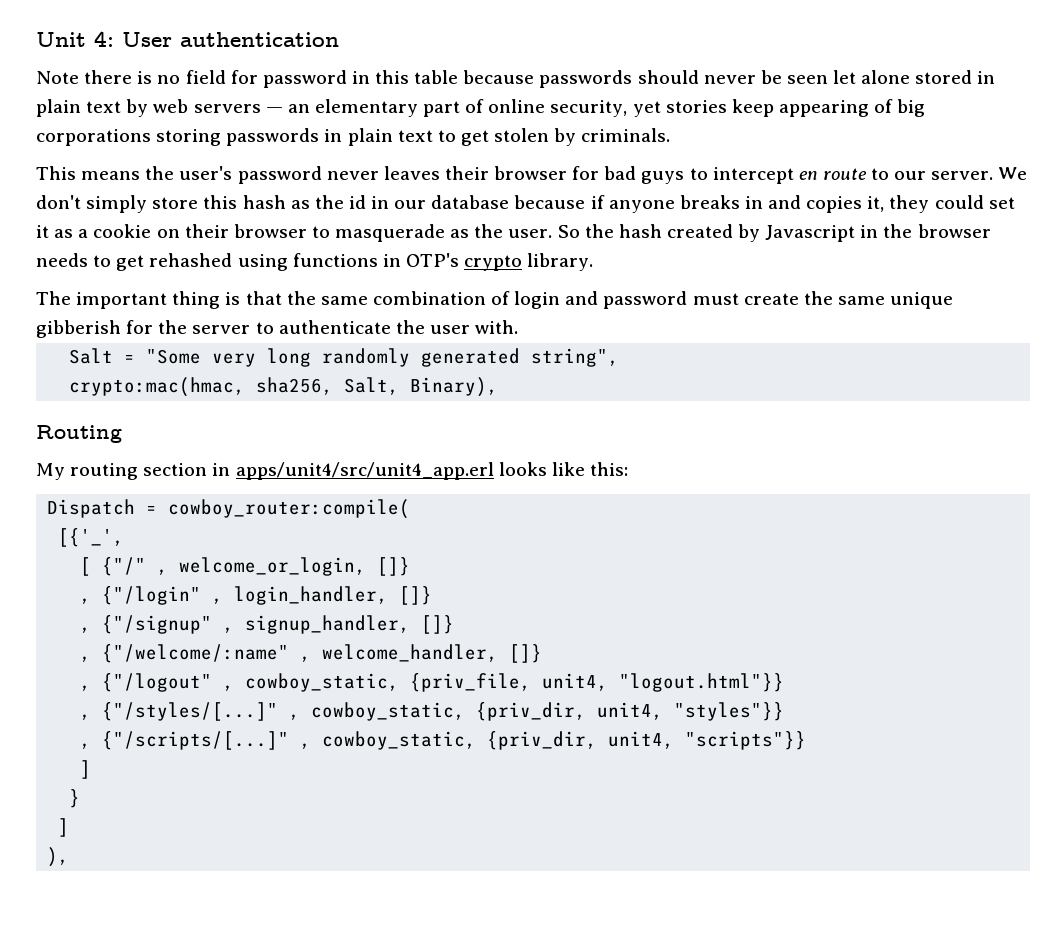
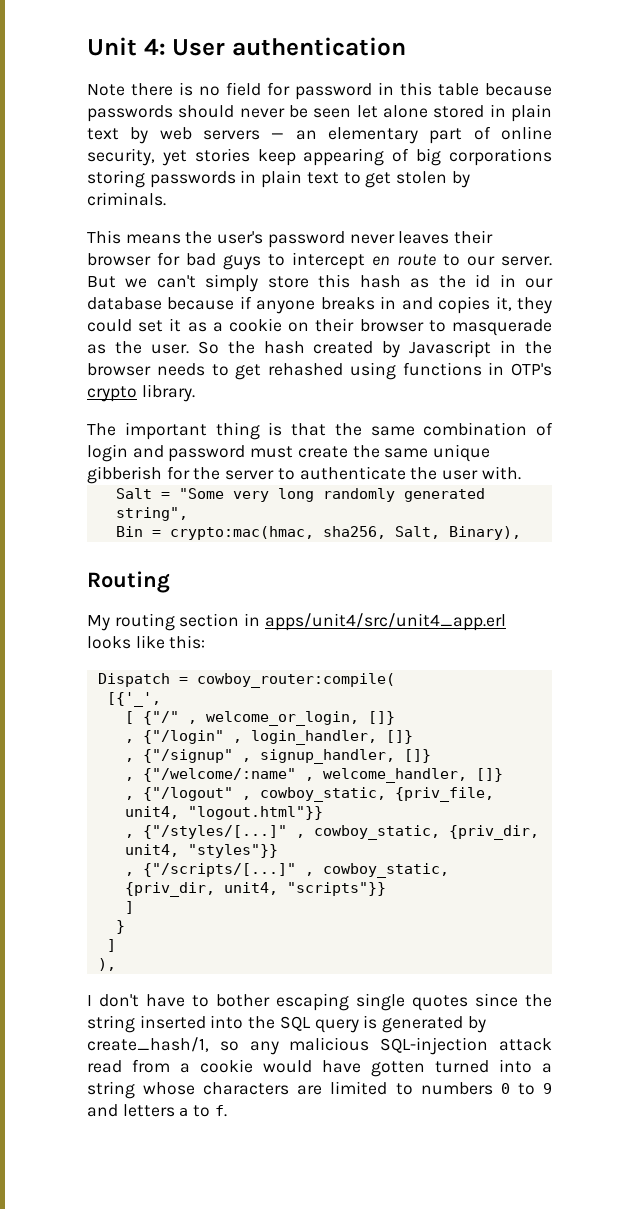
[998,167,1028,180] [36,195,81,209] We don't -> [87,275,196,288] But we can't
(620, 357) none -> [115,526,161,537] Bin =
(70, 857) none -> [87,993,552,1011] [87,1015,486,1033] [87,1037,552,1055] [87,1059,552,1077] [87,1081,552,1099] [87,1104,227,1117] // I don't have to bother escaping single quotes since the string inserted into the SQL query is generated by create_hash/1, so any malicious SQL-injection attack read from a cookie would have gotten turned into a string whose characters are limited to numbers 0 to 9 and letters a to f.

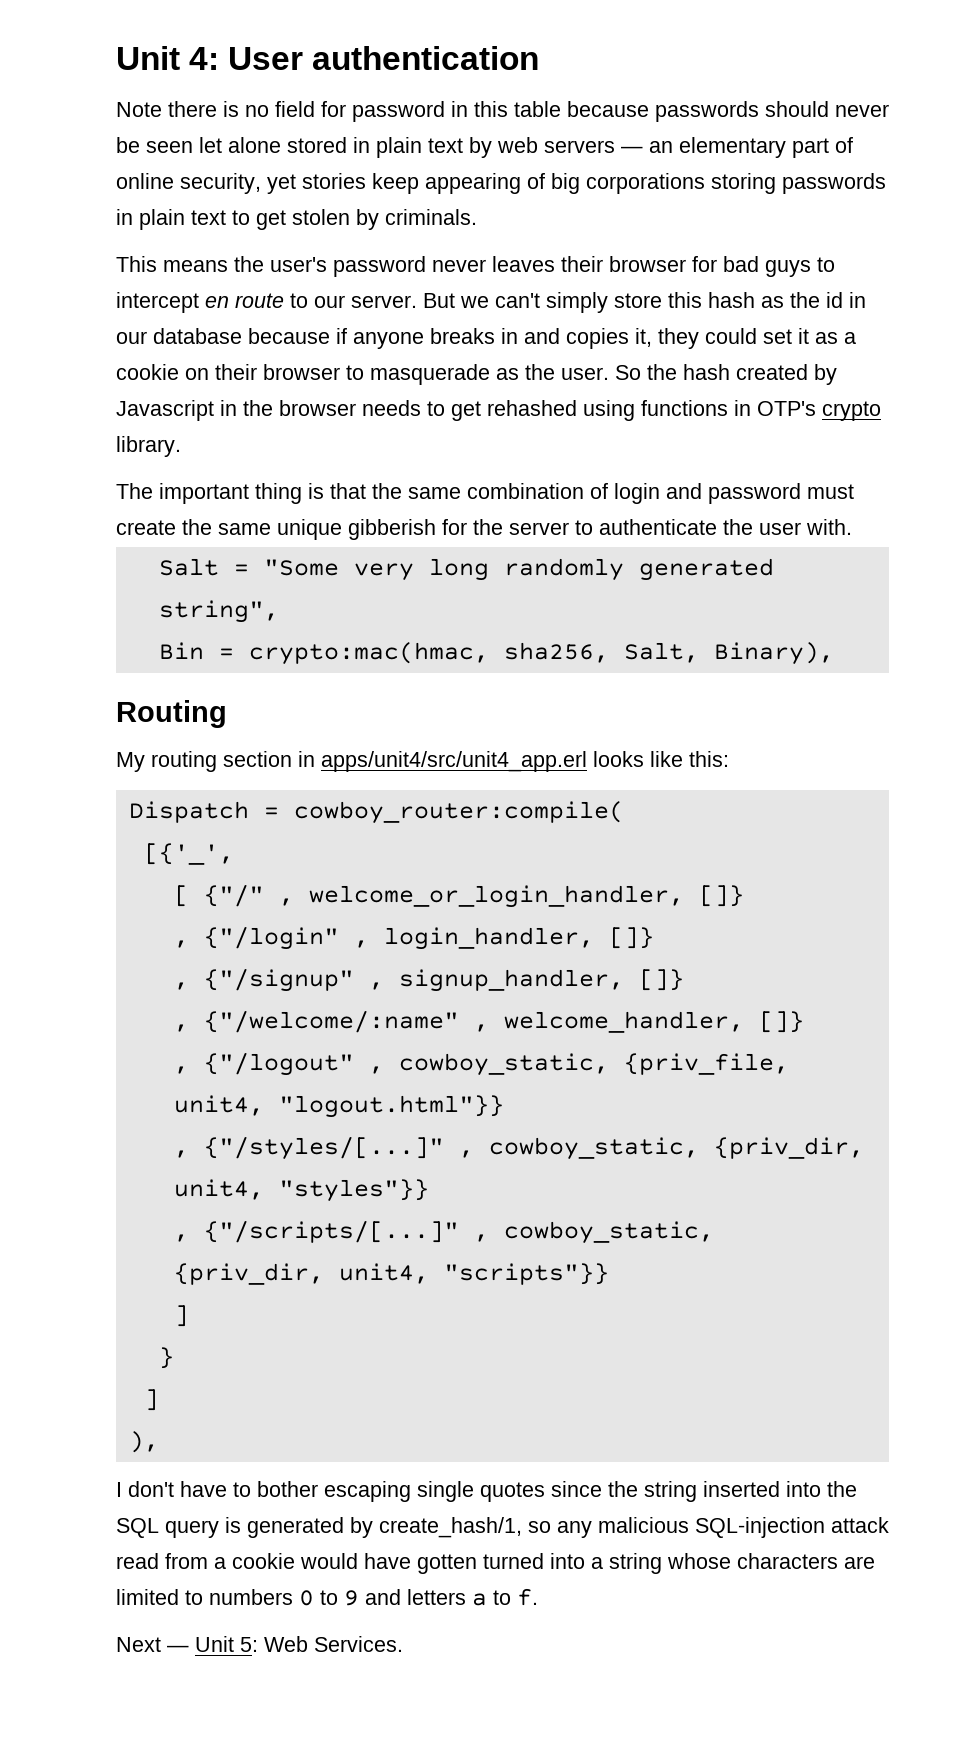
[205,711,359,726] welcome_or_login, -> [308,885,684,908] welcome_or_login_handler,
(227, 1111) none -> [116,1636,403,1652] // Next — Unit 5: Web Services.

